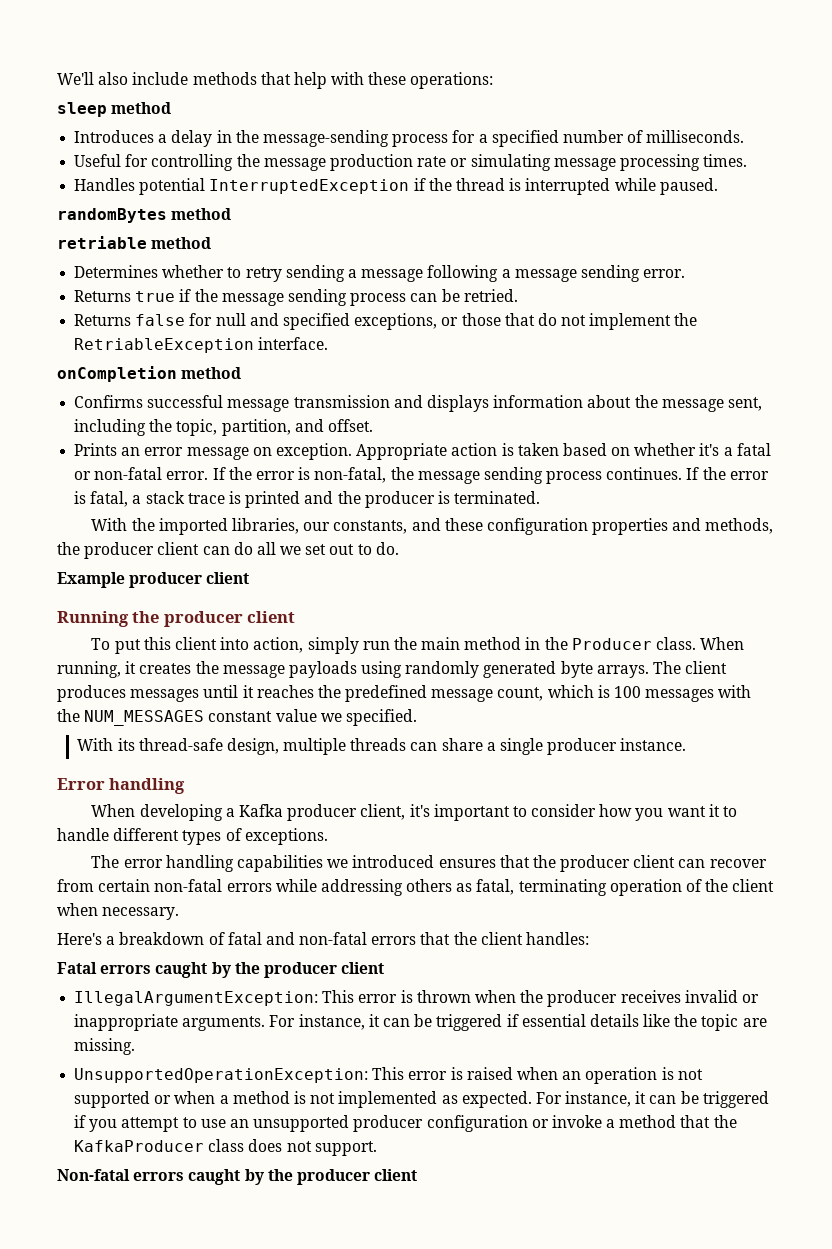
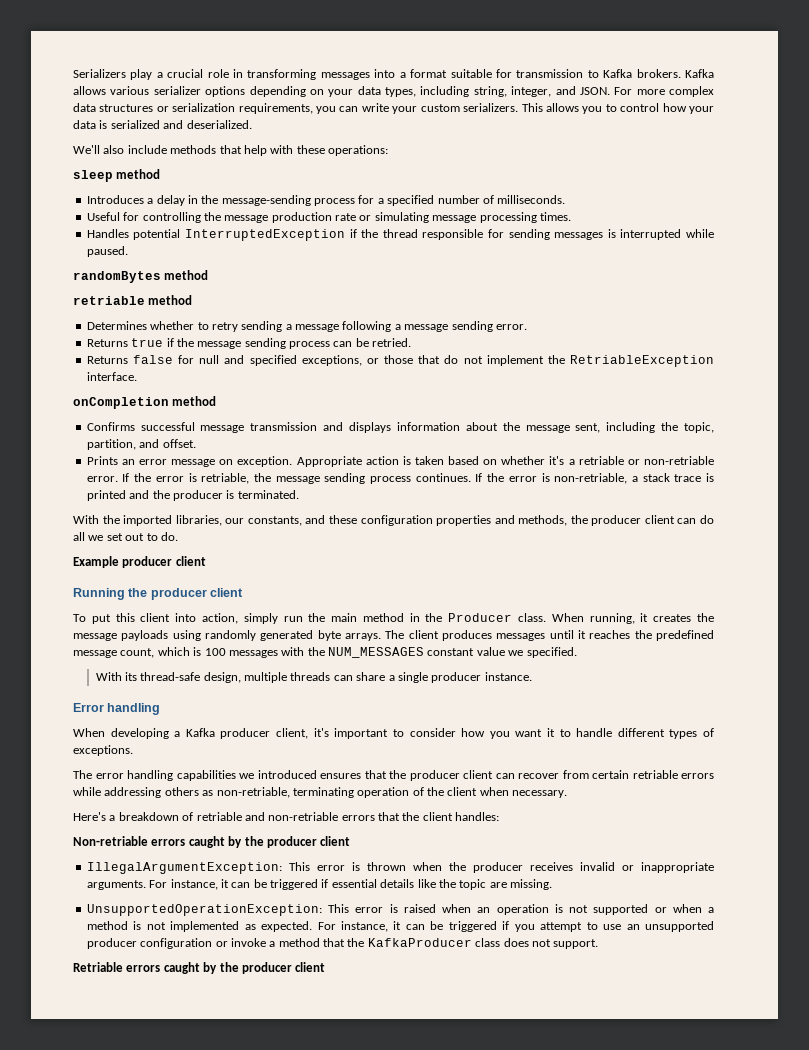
(57, 78) none -> [73,69,714,80] [73,86,714,97] [73,103,714,114] [73,120,252,129] Serializers play a crucial role in transforming messages into a format suitable for transmission to Kafka brokers. Kafka allows various serializer options depending on your data types, including string, integer, and JSON. For more complex data structures or serialization requirements, you can write your custom serializers. This allows you to control how your data is serialized and deserialized. //
(505, 184) none -> [422,229,604,240] responsible for sending messages
[736,443,771,456] [74,467,163,480] fatal or non-fatal -> [578,456,714,465] retriable or non-retriable
[314,467,387,483] non-fatal, -> [201,473,250,484] retriable,
[90,491,129,507] fatal, -> [554,473,628,484] non-retriable,
[154,879,223,892] non-fatal -> [632,770,678,779] retriable
[476,879,515,895] fatal, -> [216,787,290,798] non-retriable,
[227,932,368,945] fatal and non-fatal -> [196,812,339,821] retriable and non-retriable
[57,962,97,974] Fatal -> [73,836,148,846] Non-retriable
[57,1169,130,1181] Non-fatal -> [73,962,123,972] Retriable

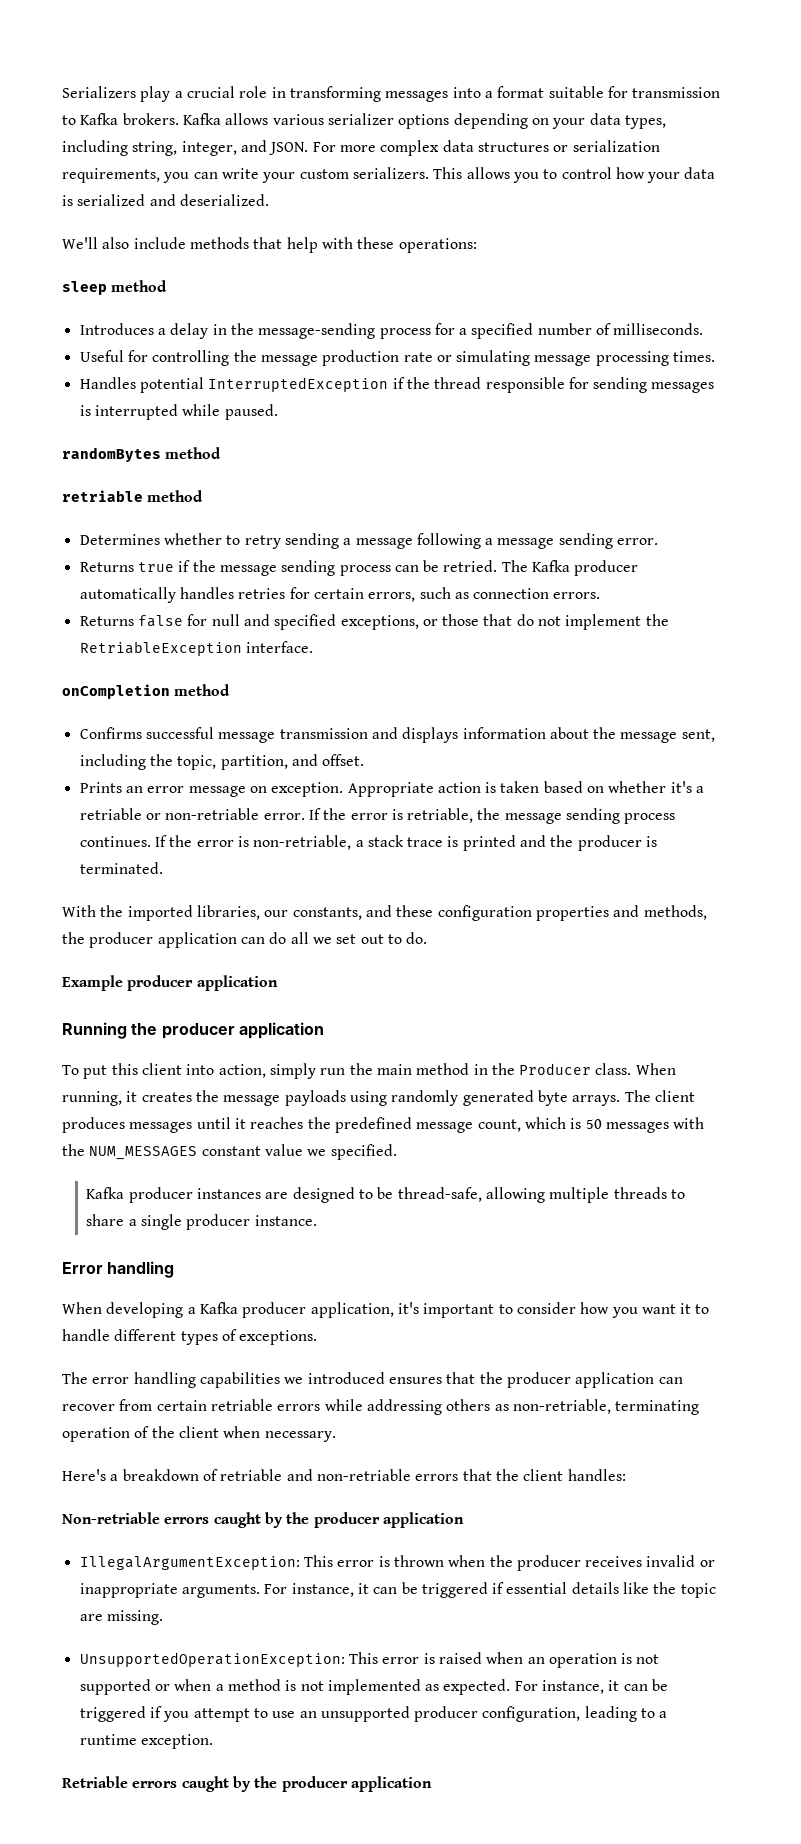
(412, 342) none -> [501,560,639,576] [79,587,601,603] The Kafka producer automatically handles retries for certain errors, such as connection errors.
[644,515,675,524] client -> [157,932,237,948] application
[175,556,206,566] client -> [196,975,278,991] application
[210,588,244,597] client -> [238,1022,324,1039] application
[204,648,226,656] 100 -> [585,1119,602,1129] 50
[95,672,241,683] With its thread-safe design, -> [86,1187,545,1203] Kafka producer instances are designed to be thread-safe, allowing
[333,675,353,681] can -> [670,1189,685,1199] to
[276,728,309,739] client, -> [310,1302,394,1318] application,
[463,770,493,779] client -> [575,1372,655,1388] application
[320,836,351,846] client -> [382,1512,464,1528] application
[140,938,599,949] configuration or invoke a method that the KafkaProducer class does not support. -> [482,1706,668,1722] [79,1734,213,1749] configuration, leading to a runtime exception.
[295,962,326,972] client -> [350,1776,432,1792] application

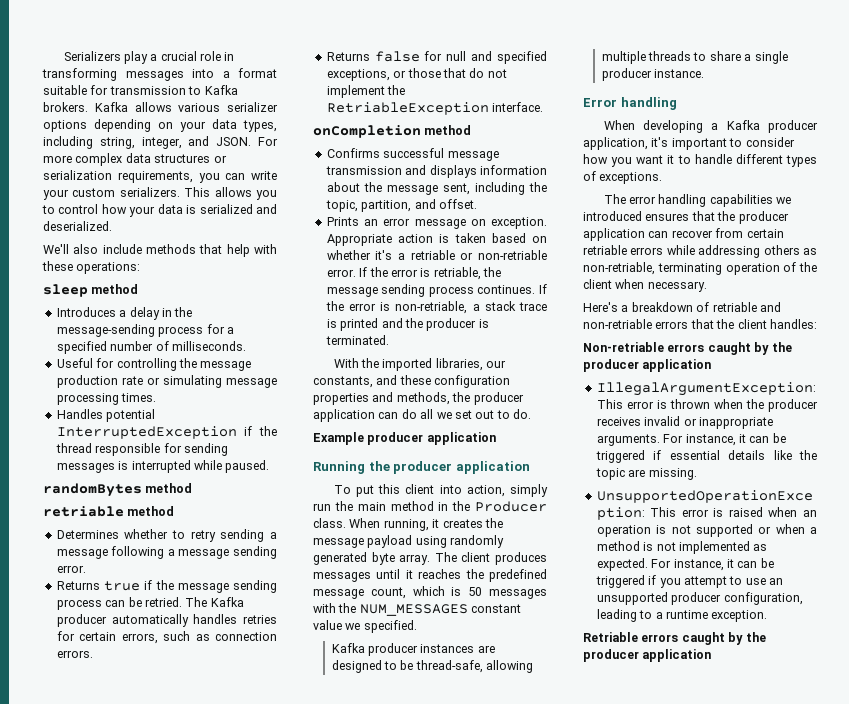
[284,1090,346,1106] payloads -> [367,535,413,548] payload
[572,1095,621,1106] arrays. -> [399,554,431,565] array.

